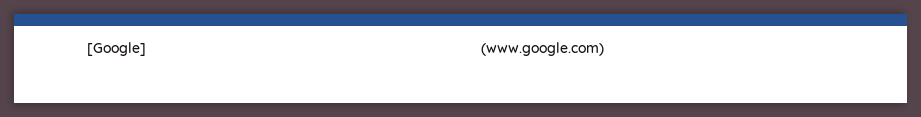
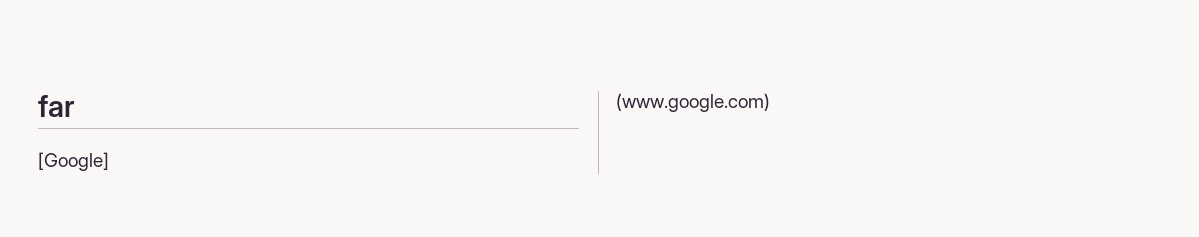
(87, 49) none -> [38,95,75,117] far //

